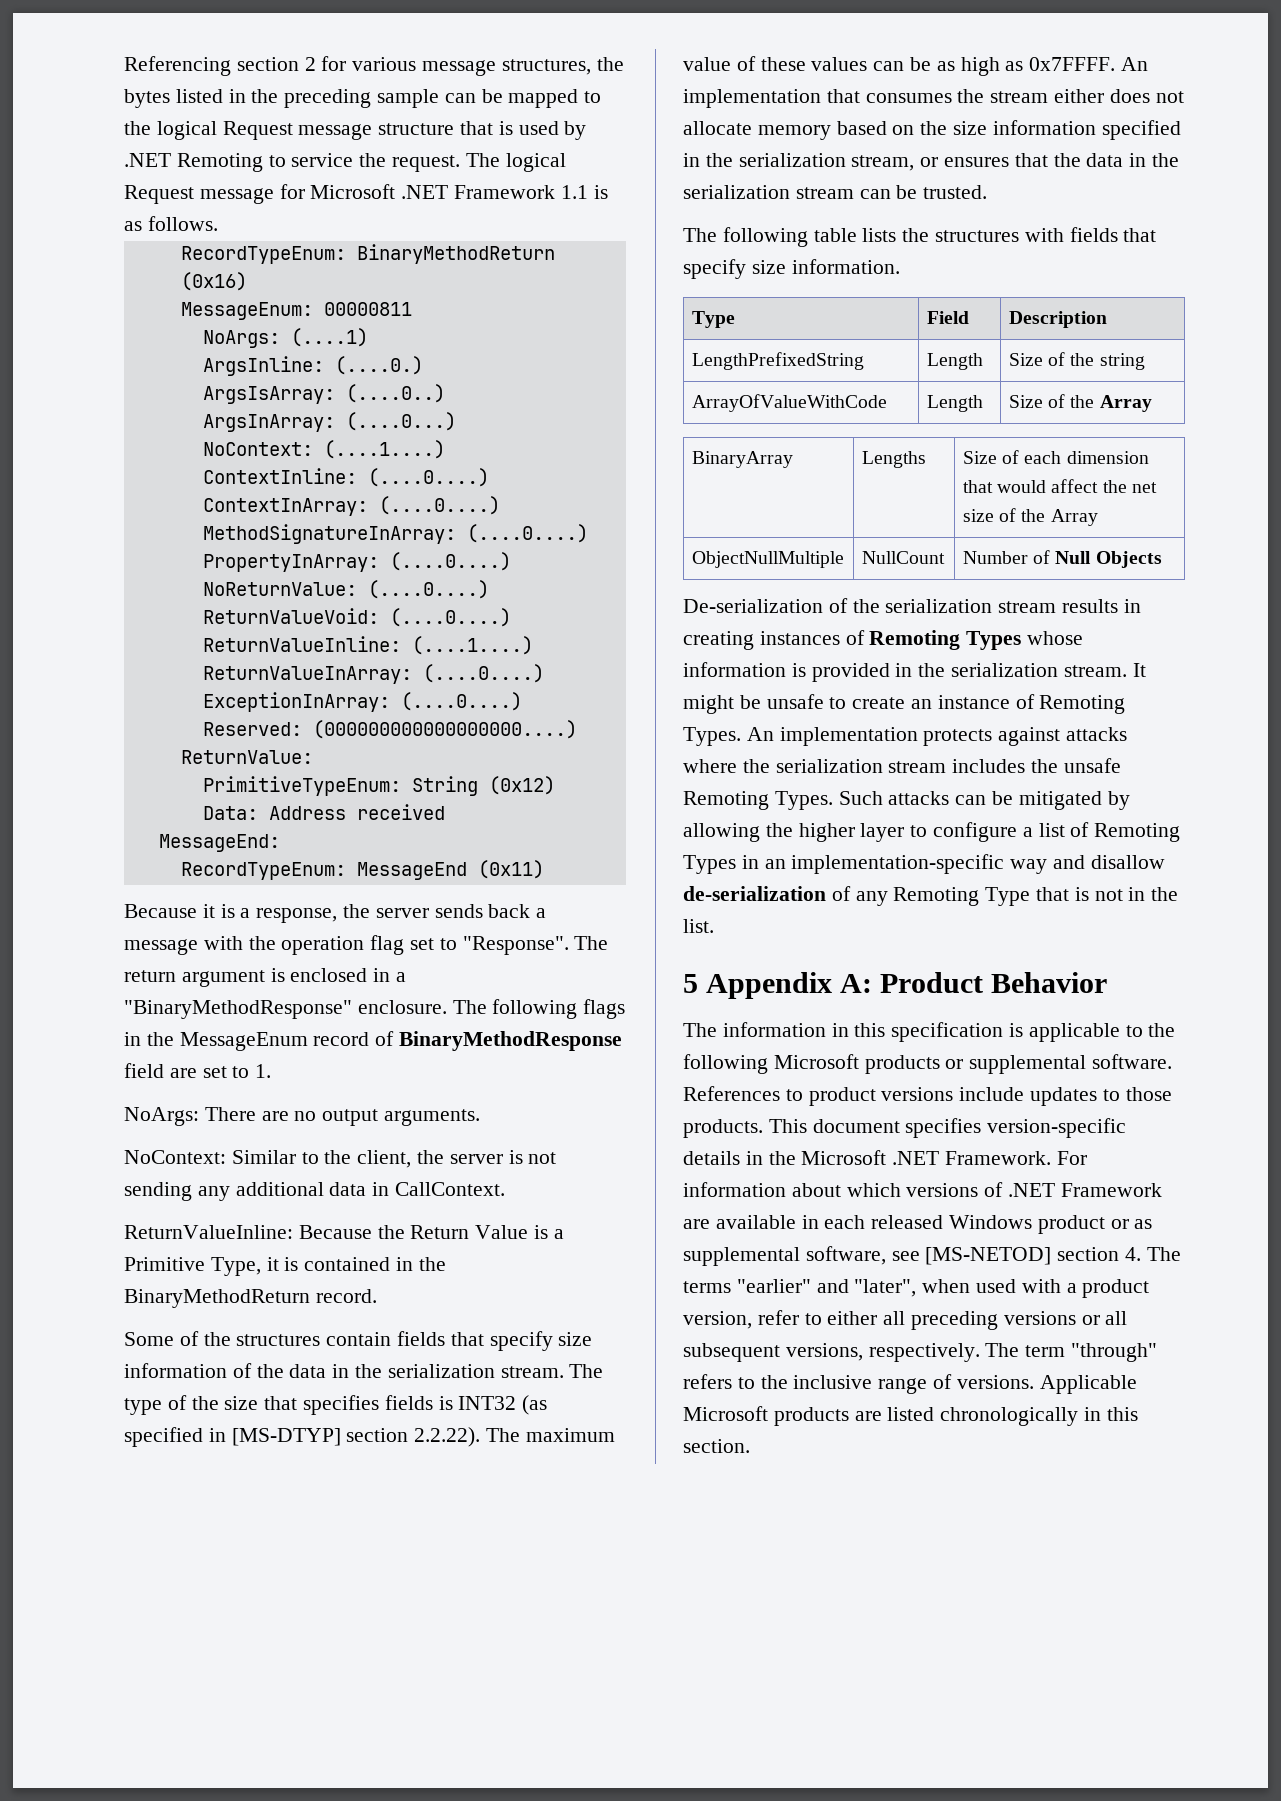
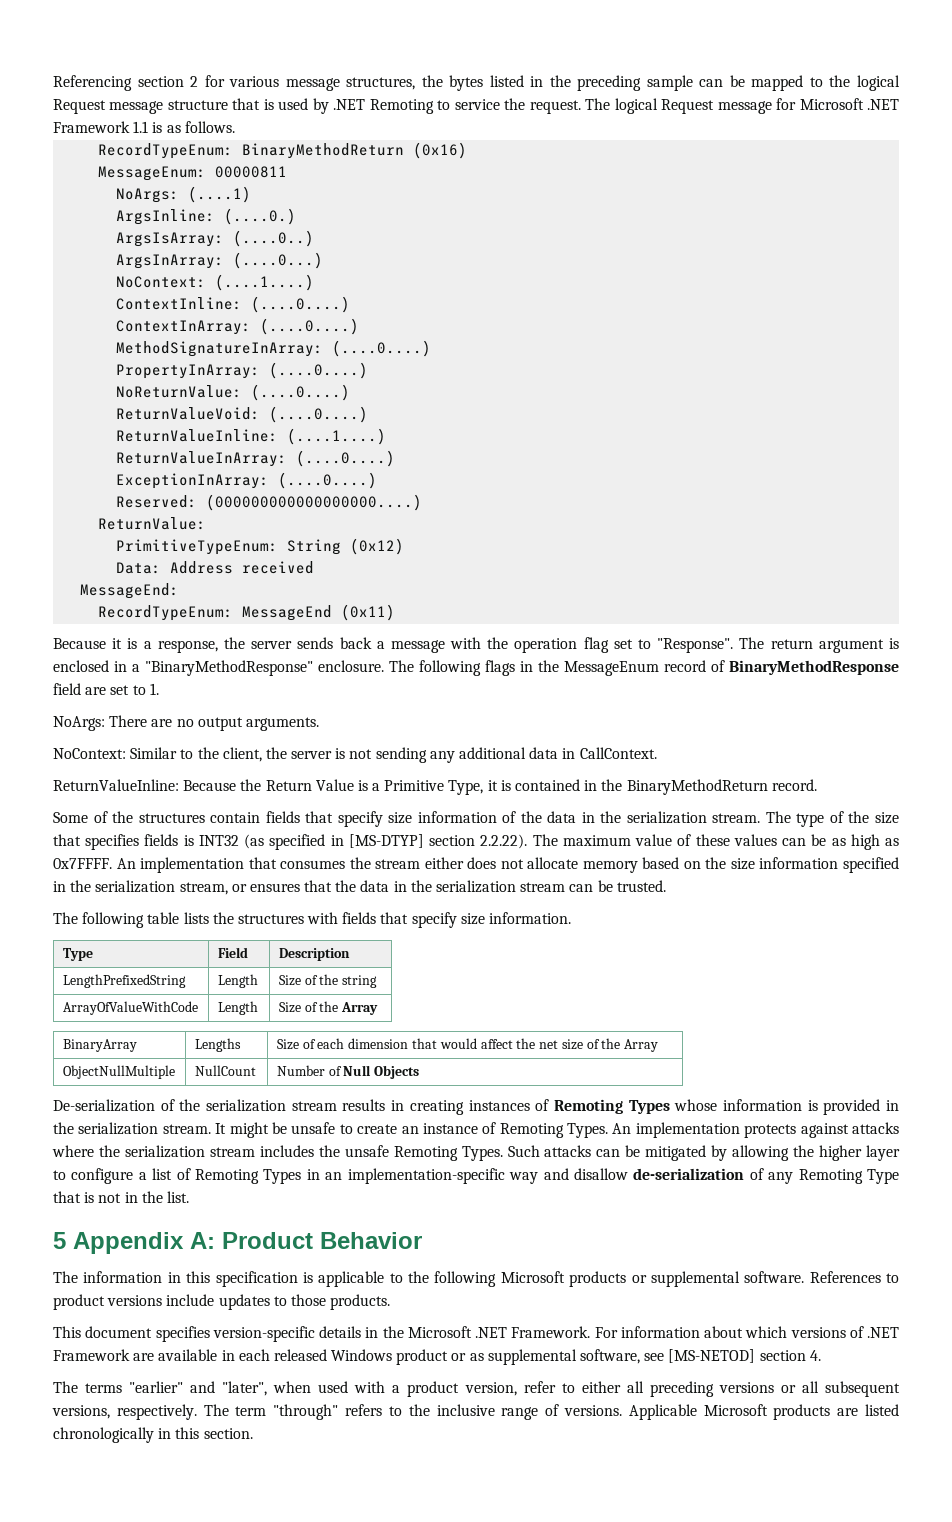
(763, 1128) none -> (391, 1302) //
(1142, 1254) none -> (821, 1355) //

